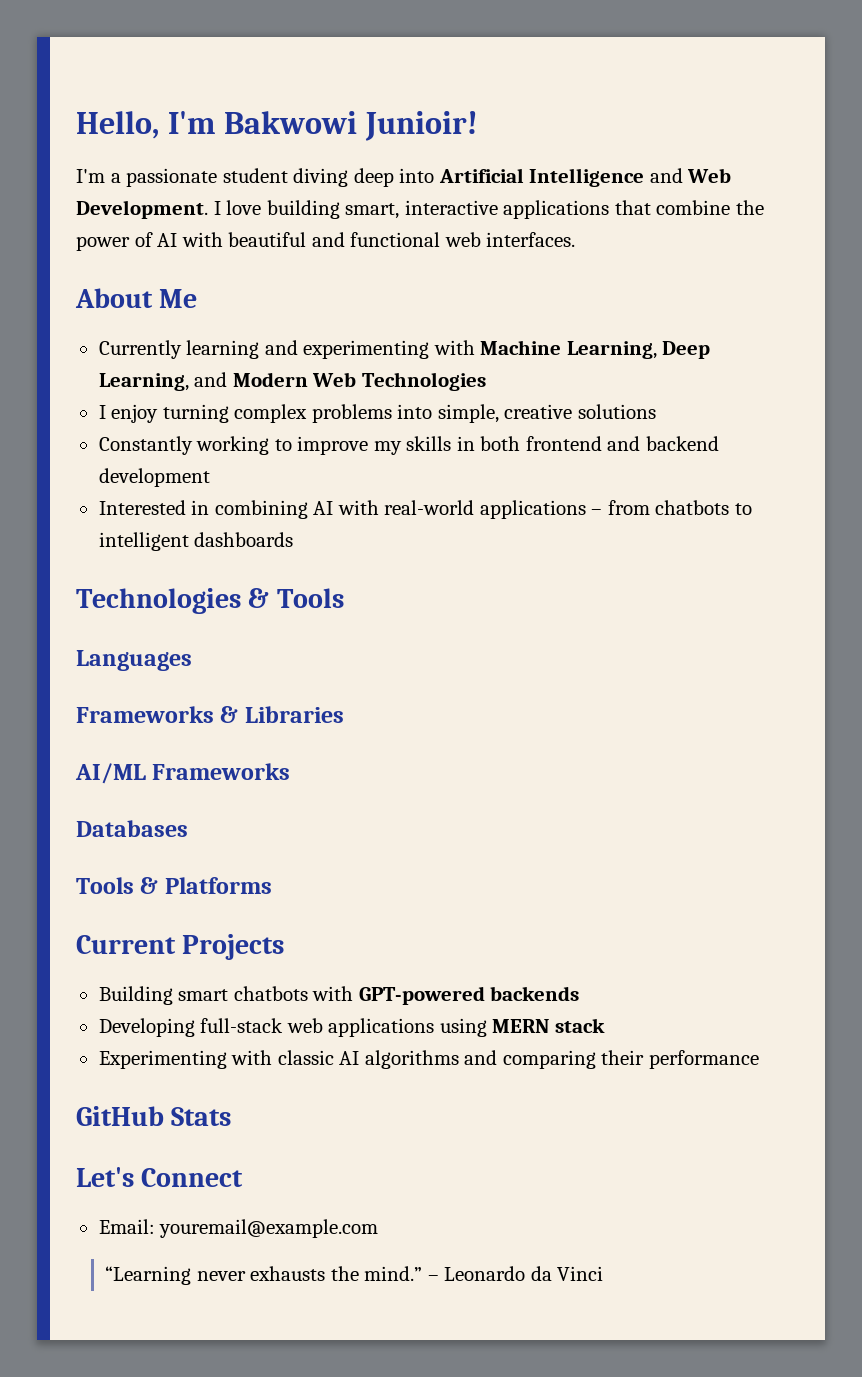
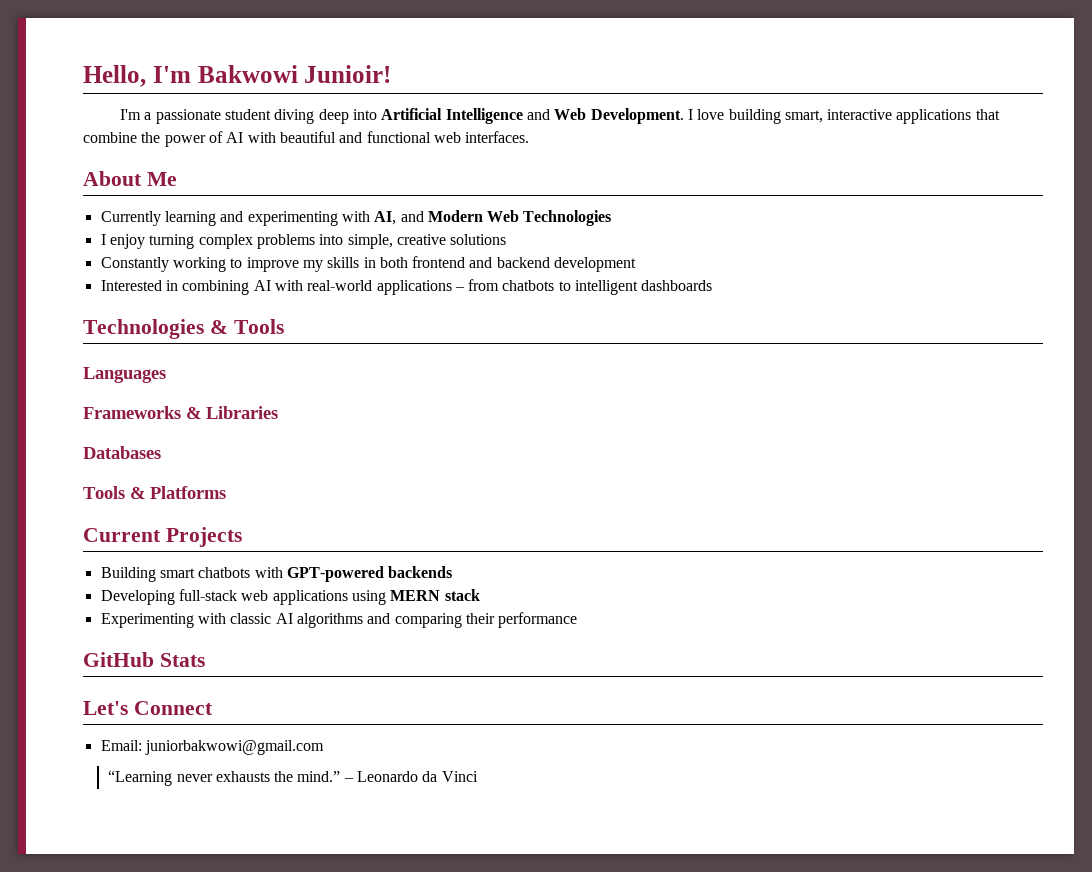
[480,340,711,359] [98,373,189,391] Machine Learning, Deep Learning, -> [374,211,397,225] AI,
[75,763,291,784] // AI/ML Frameworks -> (278, 412) none
[159,1219,379,1238] youremail@example.com -> [144,740,324,755] juniorbakwowi@gmail.com

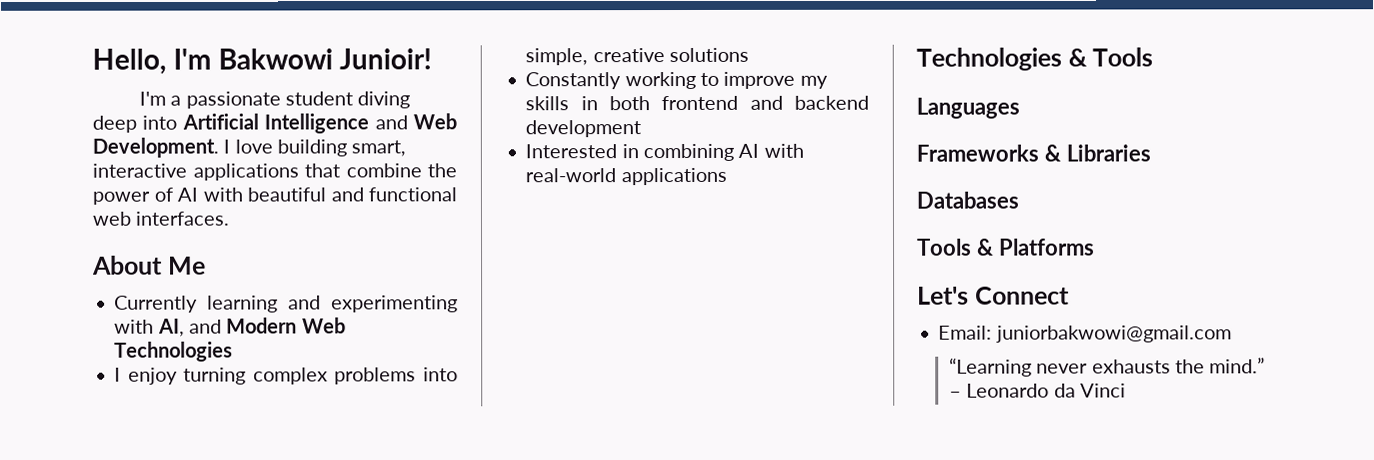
[454,279,713,295] – from chatbots to intelligent dashboards -> (727, 176) none
[83,527,242,547] [100,566,453,582] [100,589,480,605] [100,612,578,628] [83,652,205,667] // Current Projects // Building smart chatbots with GPT-powered backends // Developing full-stack web applications using MERN stack // Experimenting with classic AI algorithms and comparing their performance // GitHub Stats -> (1095, 247) none

